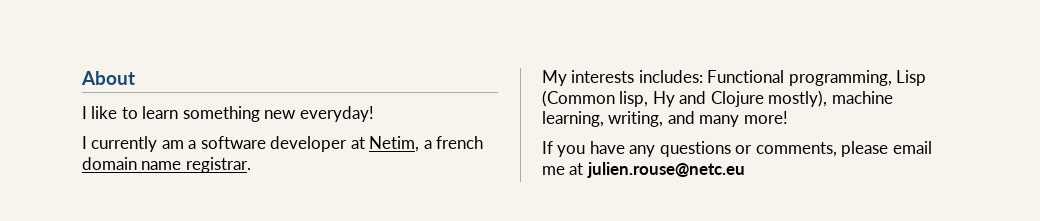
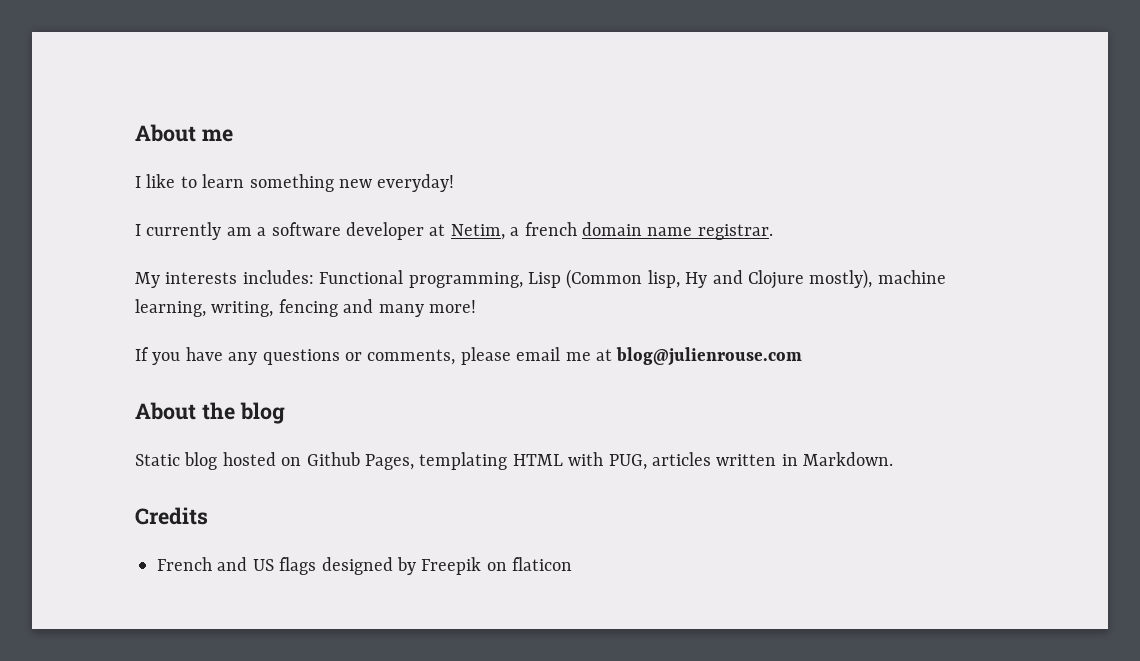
[81,71,135,85] About -> [135,124,233,142] About me
(664, 119) none -> [278,299,338,317] fencing
[586,162,745,178] julien.rouse@netc.eu -> [616,347,803,366] [135,402,285,424] [135,452,894,470] [135,507,208,525] [157,557,573,575] blog@julienrouse.com // About the blog // Static blog hosted on Github Pages, templating HTML with PUG, articles written in Markdown. // Credits // French and US flags designed by Freepik on flaticon

